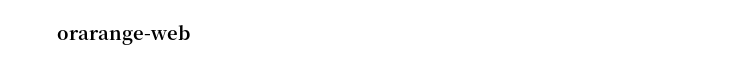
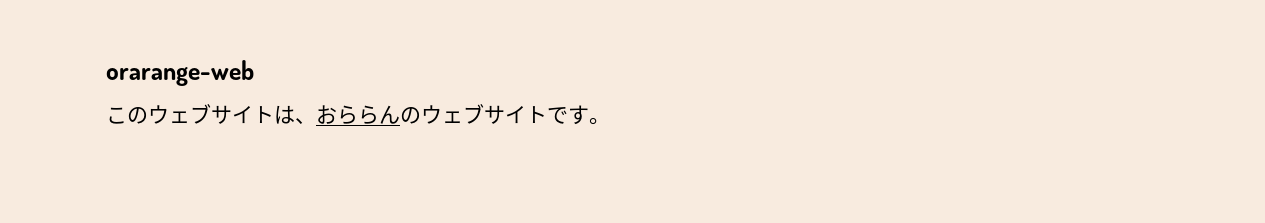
(190, 35) none -> [106,104,610,125] // このウェブサイトは、おららんのウェブサイトです。

